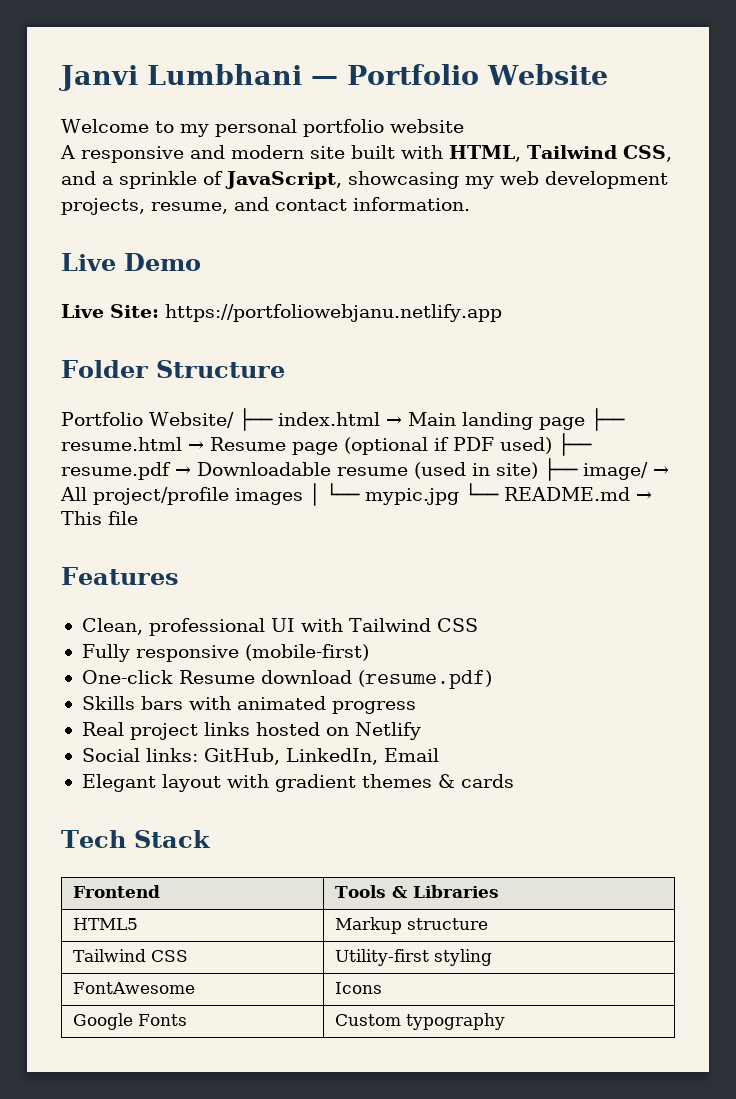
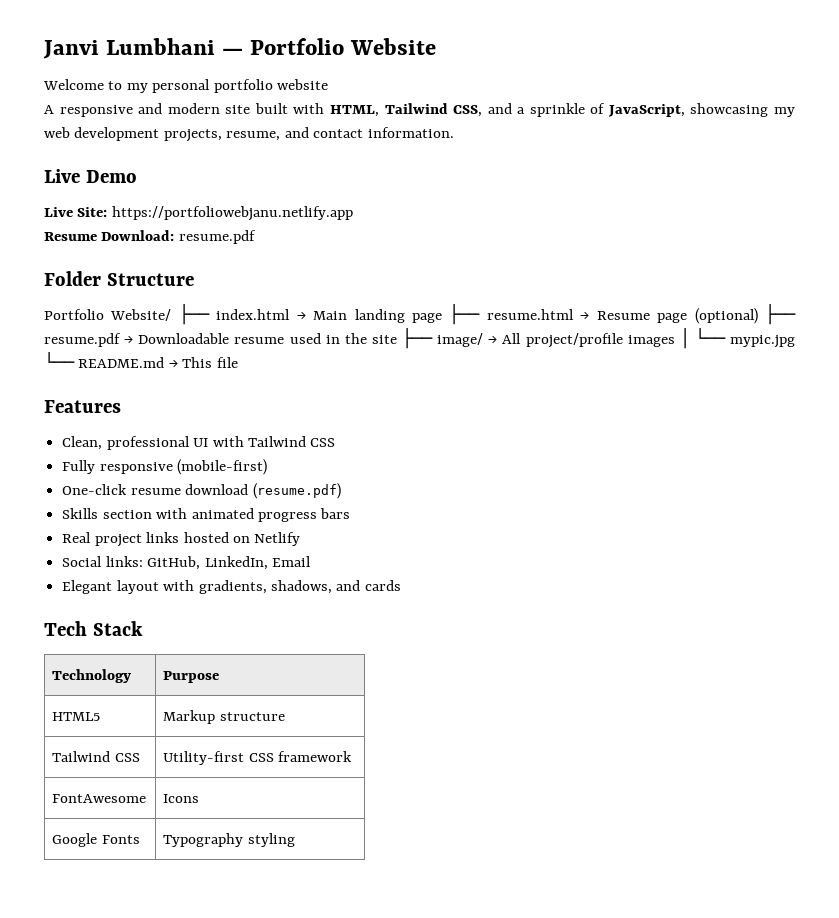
(502, 313) none -> [44,230,256,244] // Resume Download: resume.pdf
[344,437,552,455] (optional if PDF used) -> [694,308,758,324] (optional)
[414,462,538,479] (used in site) -> [289,333,397,344] used in the site
[178,670,255,684] Resume -> [130,488,181,495] resume
[140,696,183,710] bars -> [102,510,152,519] section
(416, 707) none -> [320,508,351,519] bars
[274,774,455,792] gradient themes & -> [198,580,361,594] gradients, shadows, and
[72,885,160,898] [334,885,499,898] Frontend | Tools & Libraries -> [52,669,132,683] [163,671,220,683] Technology | Purpose
[433,949,492,966] styling -> [248,751,353,762] CSS framework
[334,1013,505,1030] Custom typography -> [163,833,295,847] Typography styling

